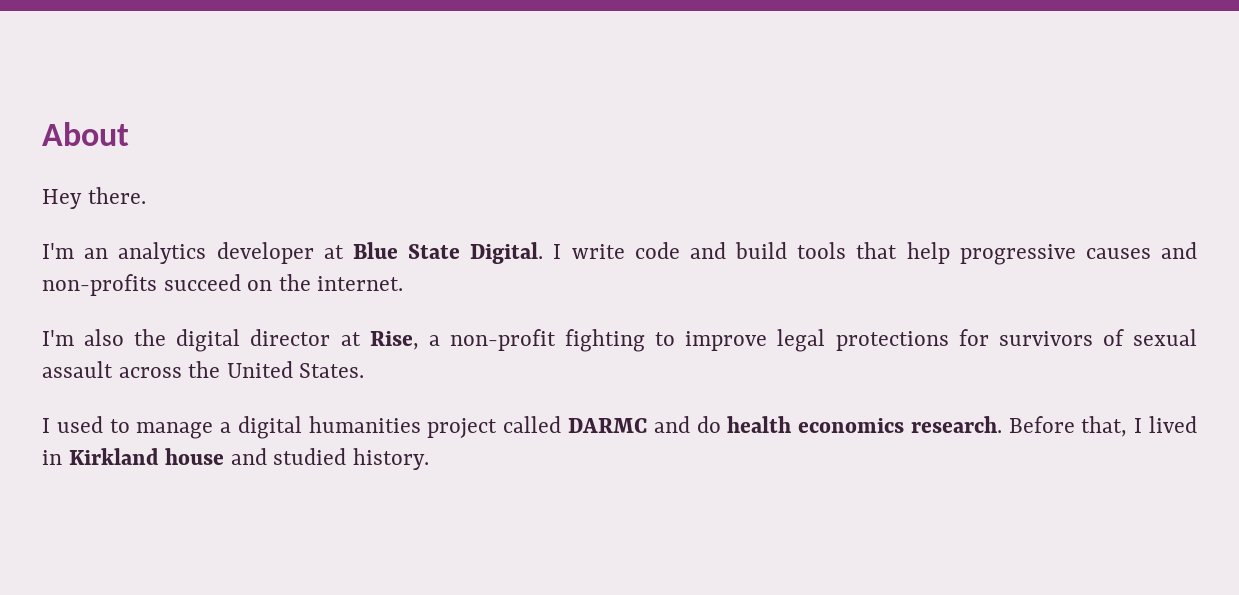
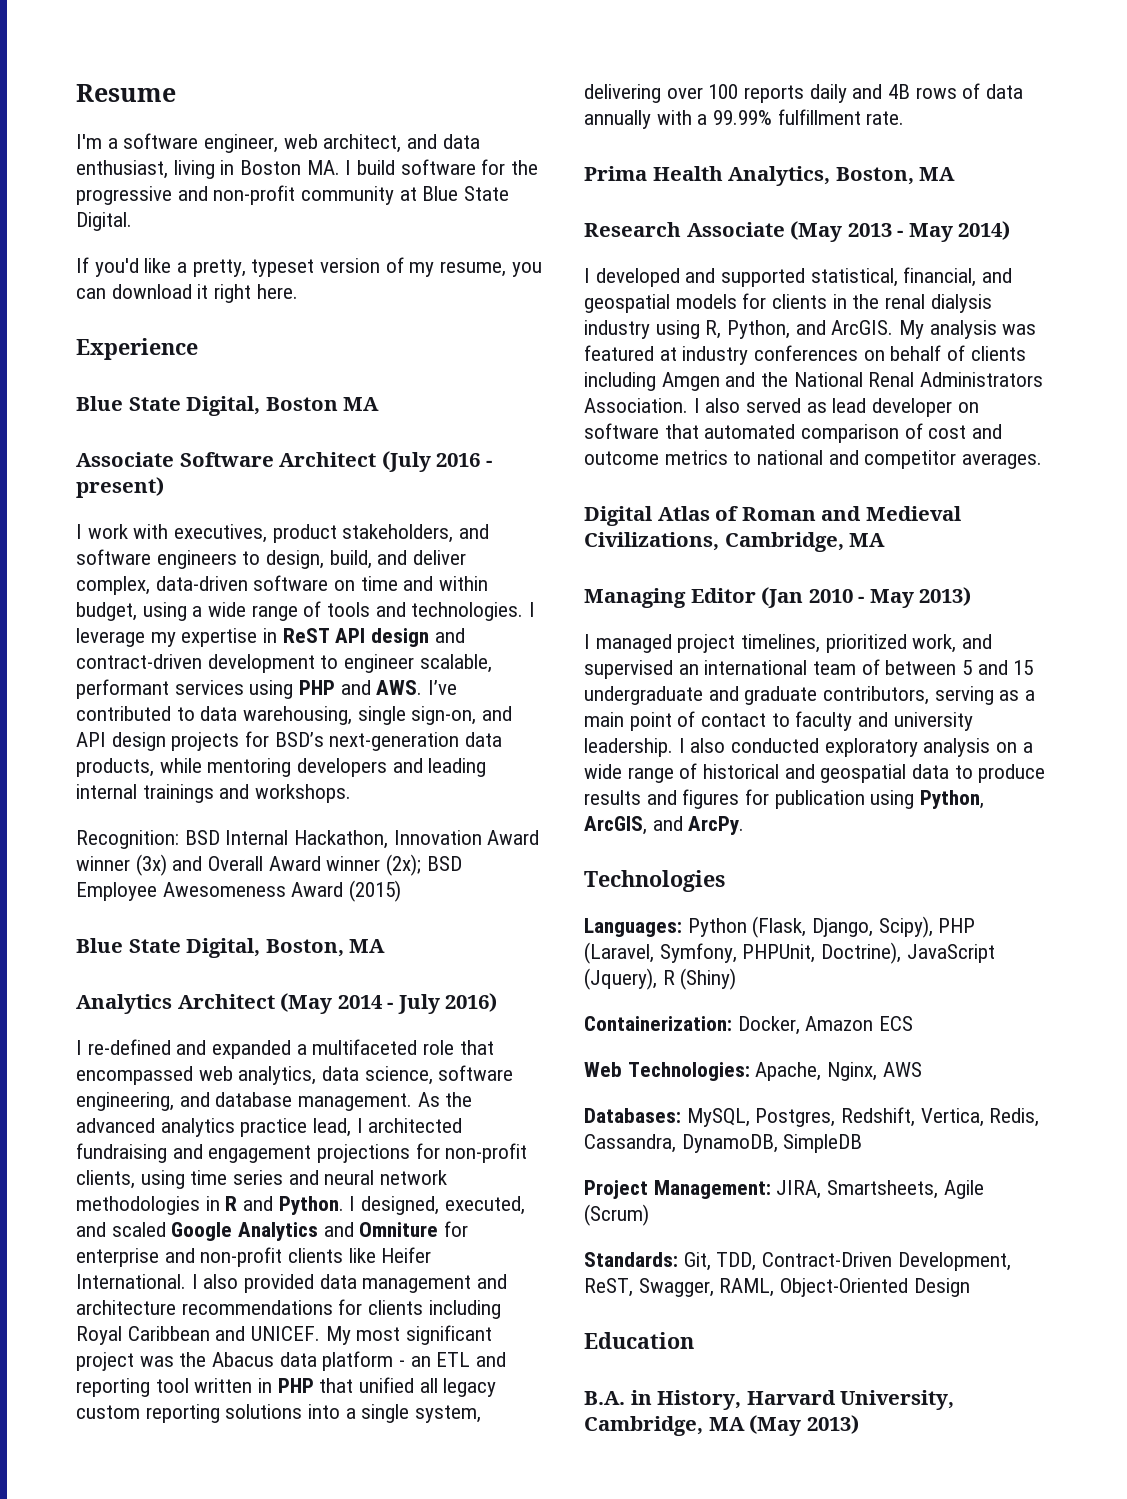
[42,122,129,146] [42,187,146,209] [42,242,1197,265] [42,274,404,296] [42,329,1197,352] [42,361,365,378] [42,416,1198,439] [42,448,430,470] About // Hey there. // I'm an analytics developer at Blue State Digital. I write code and build tools that help progressive causes and non-profits succeed on the internet. // I'm also the digital director at Rise, a non-profit fighting to improve legal protections for survivors of sexual assault across the United States. // I used to manage a digital humanities project called DARMC and do health economics research. Before that, I lived in Kirkland house and studied history. -> [76,84,176,102] [76,133,480,153] [76,159,539,179] [76,185,510,205] [76,212,132,231] [76,257,542,277] [76,284,298,303] [76,338,198,360] [76,396,380,416] [76,451,492,472] [76,477,164,498] [76,524,490,543] [76,549,467,569] [76,575,489,595] [76,601,536,621] [76,628,465,647] [76,654,492,673] [76,679,458,699] [76,706,513,725] [76,731,503,751] [76,758,487,777] [76,784,352,803] [76,830,540,849] [76,854,462,876] [76,880,402,902] [76,938,386,958] [76,993,498,1014] [76,1039,494,1059] [76,1065,514,1085] [76,1092,473,1111] [76,1118,463,1137] [76,1143,528,1163] [76,1170,448,1189] [76,1196,525,1215] [76,1221,469,1241] [76,1247,432,1267] [76,1274,508,1293] [76,1299,501,1319] [76,1325,493,1345] [76,1351,507,1371] [76,1377,497,1397] [76,1404,482,1423] [584,83,1024,103] [584,109,905,129] [584,166,956,186] [584,221,1011,242] [584,267,1013,287] [584,293,992,313] [584,320,1037,339] [584,345,1026,365] [584,372,1044,391] [584,398,979,417] [584,423,1003,443] [584,450,1043,469] [584,506,961,526] [584,532,886,552] [584,587,972,608] [584,634,993,653] [584,659,1034,679] [584,686,1036,705] [584,711,973,731] [584,738,1033,757] [584,763,1046,783] [584,789,985,809] [584,816,745,835] [584,870,725,892] [584,916,976,938] [584,942,995,964] [584,968,737,990] [584,1016,914,1035] [584,1062,922,1081] [584,1107,1040,1127] [584,1134,863,1153] [584,1180,984,1199] [584,1204,649,1226] [584,1252,1011,1271] [584,1278,970,1297] [584,1332,694,1349] [584,1390,955,1410] [584,1415,859,1436] Resume // I'm a software engineer, web architect, and data enthusiast, living in Boston MA. I build software for the progressive and non-profit community at Blue State Digital. // If you'd like a pretty, typeset version of my resume, you can download it right here. // Experience // Blue State Digital, Boston MA // Associate Software Architect (July 2016 - present) // I work with executives, product stakeholders, and software engineers to design, build, and deliver complex, data-driven software on time and within budget, using a wide range of tools and technologies. I leverage my expertise in ReST API design and contract-driven development to engineer scalable, performant services using PHP and AWS. I’ve contributed to data warehousing, single sign-on, and API design projects for BSD’s next-generation data products, while mentoring developers and leading internal trainings and workshops. // Recognition: BSD Internal Hackathon, Innovation Award winner (3x) and Overall Award winner (2x); BSD Employee Awesomeness Award (2015) // Blue State Digital, Boston, MA // Analytics Architect (May 2014 - July 2016) // I re-defined and expanded a multifaceted role that encompassed web analytics, data science, software engineering, and database management. As the advanced analytics practice lead, I architected fundraising and engagement projections for non-profit clients, using time series and neural network methodologies in R and Python. I designed, executed, and scaled Google Analytics and Omniture for enterprise and non-profit clients like Heifer International. I also provided data management and architecture recommendations for clients including Royal Caribbean and UNICEF. My most significant project was the Abacus data platform - an ETL and reporting tool written in PHP that unified all legacy custom reporting solutions into a single system, delivering over 100 reports daily and 4B rows of data annually with a 99.99% fulfillment rate. // Prima Health Analytics, Boston, MA // Research Associate (May 2013 - May 2014) // I developed and supported statistical, financial, and geospatial models for clients in the renal dialysis industry using R, Python, and ArcGIS. My analysis was featured at industry conferences on behalf of clients including Amgen and the National Renal Administrators Association. I also served as lead developer on software that automated comparison of cost and outcome metrics to national and competitor averages. // Digital Atlas of Roman and Medieval Civilizations, Cambridge, MA // Managing Editor (Jan 2010 - May 2013) // I managed project timelines, prioritized work, and supervised an international team of between 5 and 15 undergraduate and graduate contributors, serving as a main point of contact to faculty and university leadership. I also conducted exploratory analysis on a wide range of historical and geospatial data to produce results and figures for publication using Python, ArcGIS, and ArcPy. // Technologies // Languages: Python (Flask, Django, Scipy), PHP (Laravel, Symfony, PHPUnit, Doctrine), JavaScript (Jquery), R (Shiny) // Containerization: Docker, Amazon ECS // Web Technologies: Apache, Nginx, AWS // Databases: MySQL, Postgres, Redshift, Vertica, Redis, Cassandra, DynamoDB, SimpleDB // Project Management: JIRA, Smartsheets, Agile (Scrum) // Standards: Git, TDD, Contract-Driven Development, ReST, Swagger, RAML, Object-Oriented Design // Education // B.A. in History, Harvard University, Cambridge, MA (May 2013)

